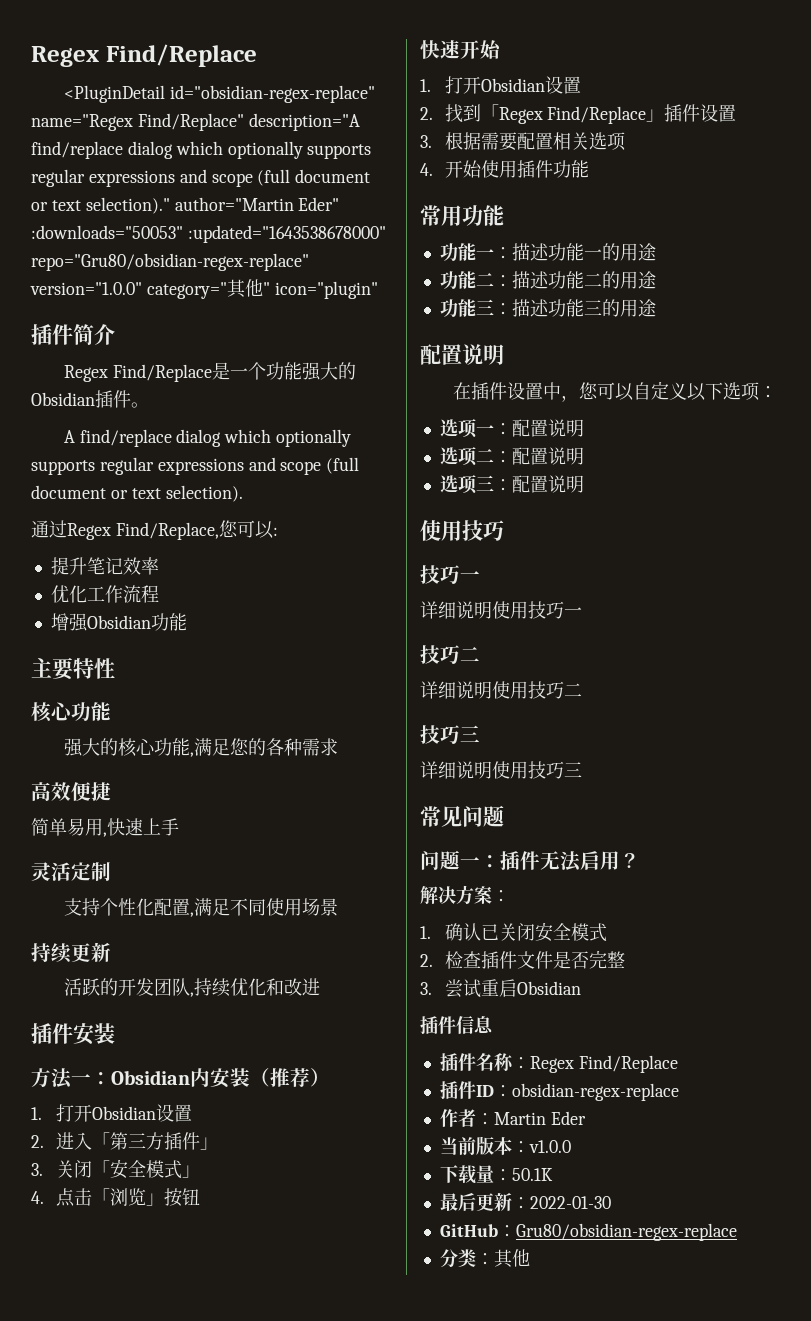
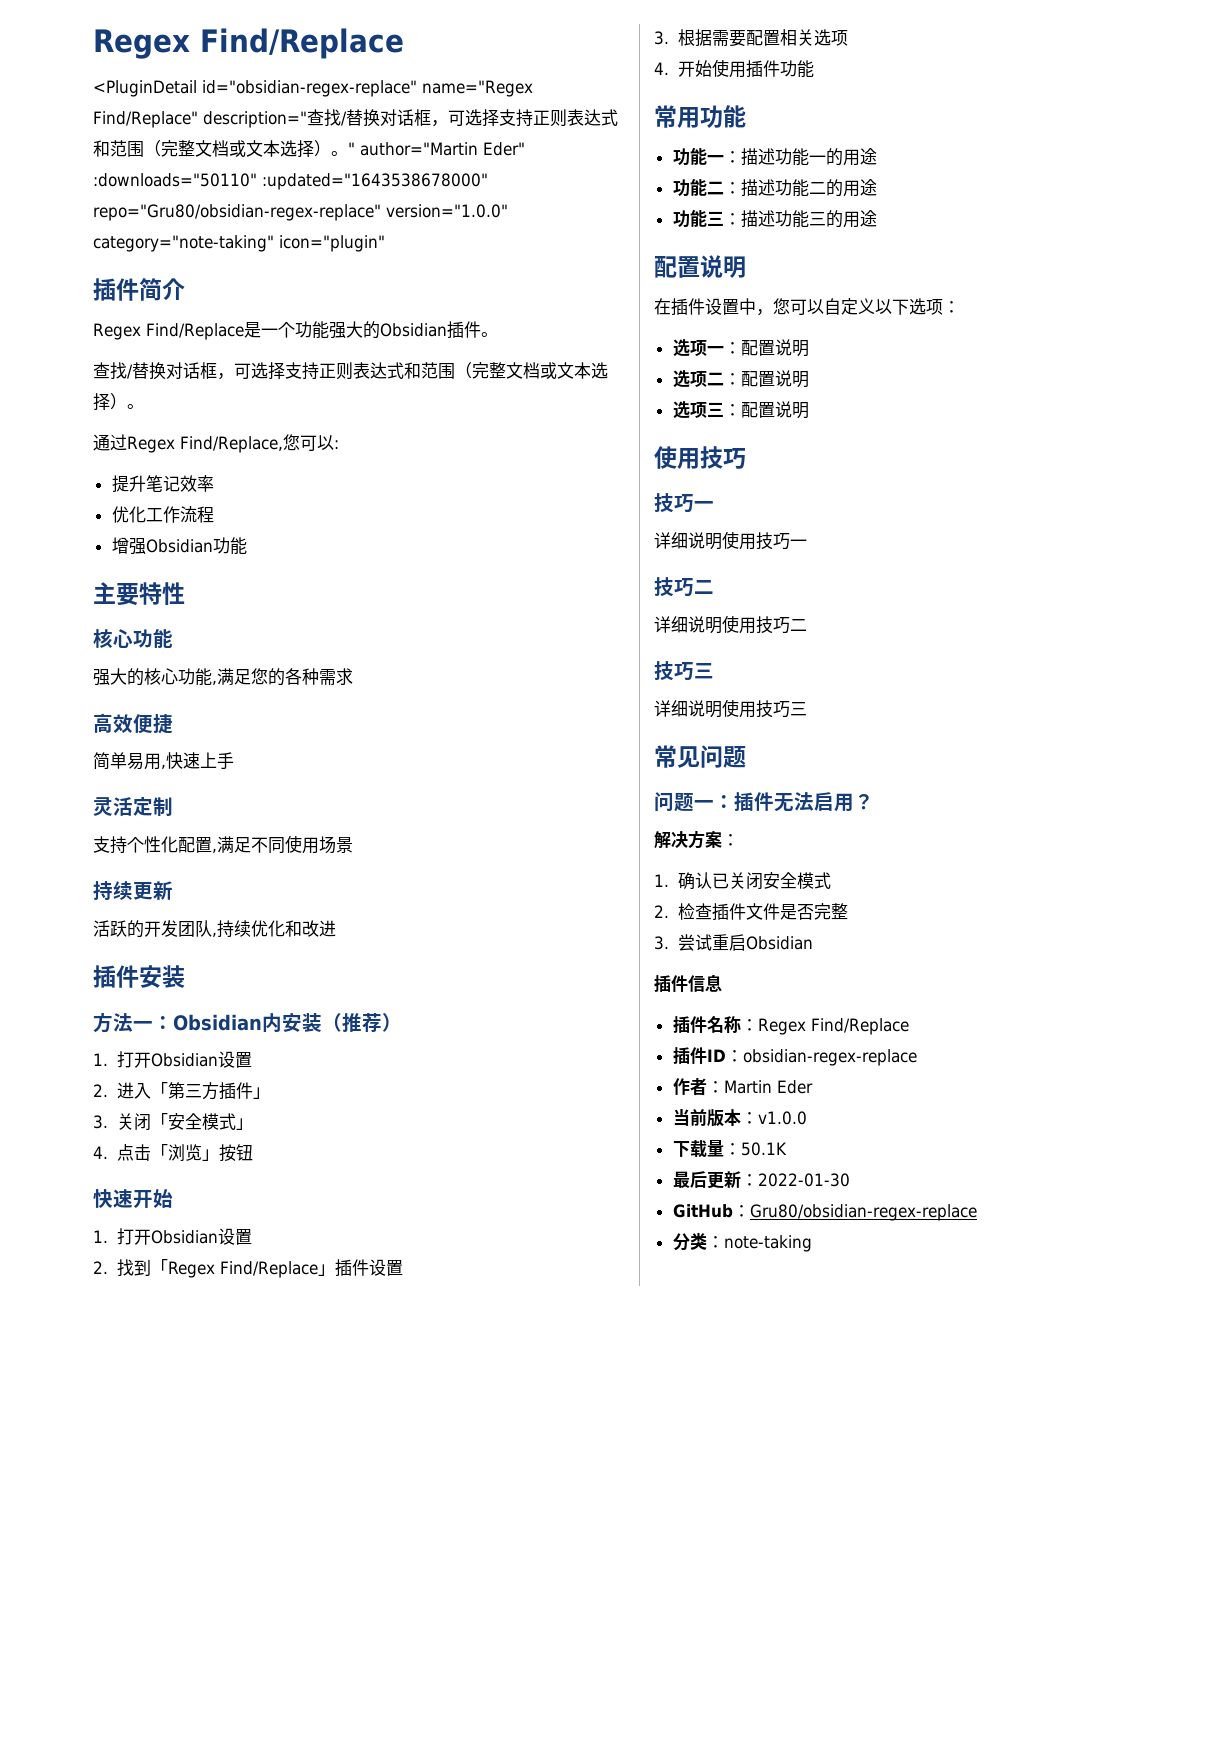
[248,113,360,131] [31,141,372,159] [31,169,371,187] [31,197,170,214] description="A find/replace dialog which optionally supports regular expressions and scope (full document or text selection)." -> [202,109,618,128] [93,140,355,158] description="查找/替换对话框，可选择支持正则表达式和范围（完整文档或文本选择）。"
[31,225,183,239] :downloads="50053" -> [93,173,257,187] :downloads="50110"
[146,279,270,299] category="其他" -> [93,235,274,252] category="note-taking"
[63,429,352,447] [31,457,360,475] [31,485,243,502] A find/replace dialog which optionally supports regular expressions and scope (full document or text selection). -> [93,362,608,380] [93,393,144,411] 查找/替换对话框，可选择支持正则表达式和范围（完整文档或文本选择）。
[493,1249,530,1268] 其他 -> [723,1235,812,1252] note-taking

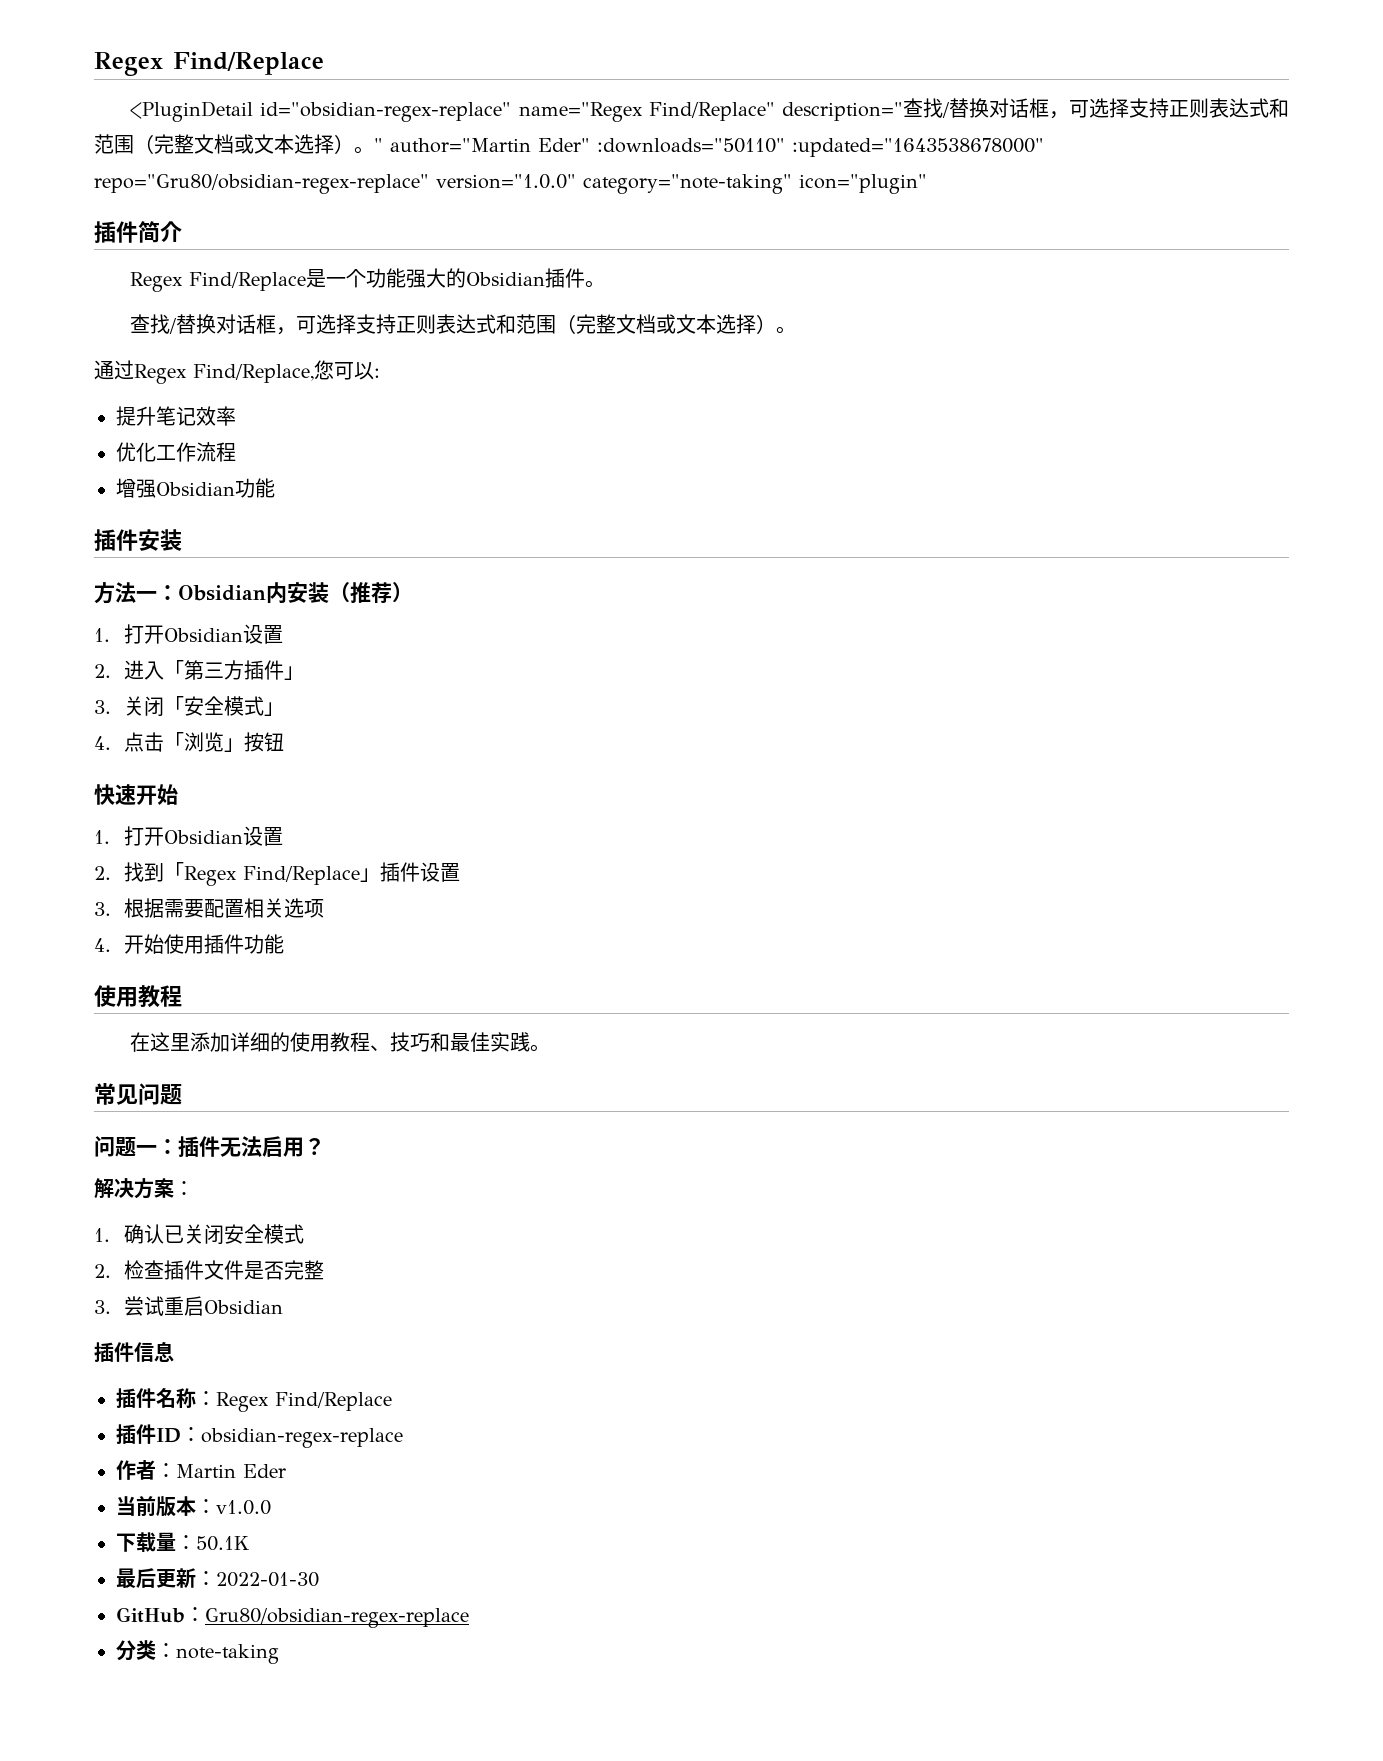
[93,582,185,606] [93,629,173,648] [93,668,353,686] [93,713,173,734] [93,752,234,770] [93,797,173,816] [93,835,353,854] [93,881,173,901] [93,920,336,938] // 主要特性 // 核心功能 // 强大的核心功能,满足您的各种需求 // 高效便捷 // 简单易用,快速上手 // 灵活定制 // 支持个性化配置,满足不同使用场景 // 持续更新 // 活跃的开发团队,持续优化和改进 -> (275, 488) none
[654,105,746,128] [672,147,877,166] [672,178,877,197] [672,209,877,228] [654,255,746,278] [654,298,960,316] [672,339,809,357] [672,370,809,388] [672,401,809,419] [654,446,746,469] [654,493,714,513] [654,531,807,550] [654,577,714,597] [654,615,807,634] [654,661,714,681] [654,699,807,718] 常用功能 // 功能一：描述功能一的用途 // 功能二：描述功能二的用途 // 功能三：描述功能三的用途 // 配置说明 // 在插件设置中，您可以自定义以下选项： // 选项一：配置说明 // 选项二：配置说明 // 选项三：配置说明 // 使用技巧 // 技巧一 // 详细说明使用技巧一 // 技巧二 // 详细说明使用技巧二 // 技巧三 // 详细说明使用技巧三 -> [94,985,182,1008] [130,1032,551,1052] 使用教程 // 在这里添加详细的使用教程、技巧和最佳实践。

